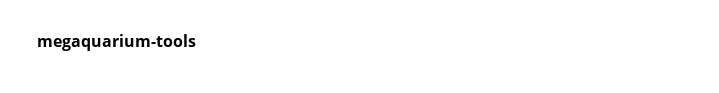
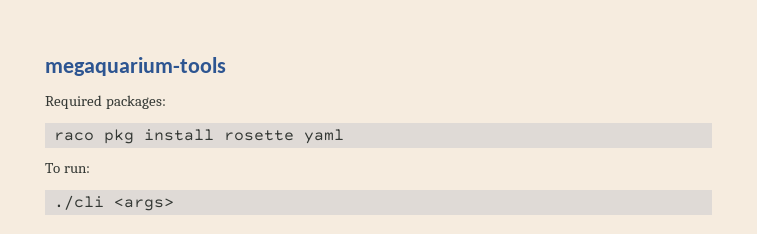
(196, 42) none -> [45,95,166,109] [53,129,344,144] [45,163,90,173] [53,195,174,211] // Required packages: // raco pkg install rosette yaml // To run: // ./cli <args>

